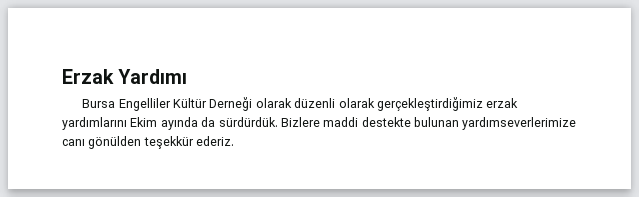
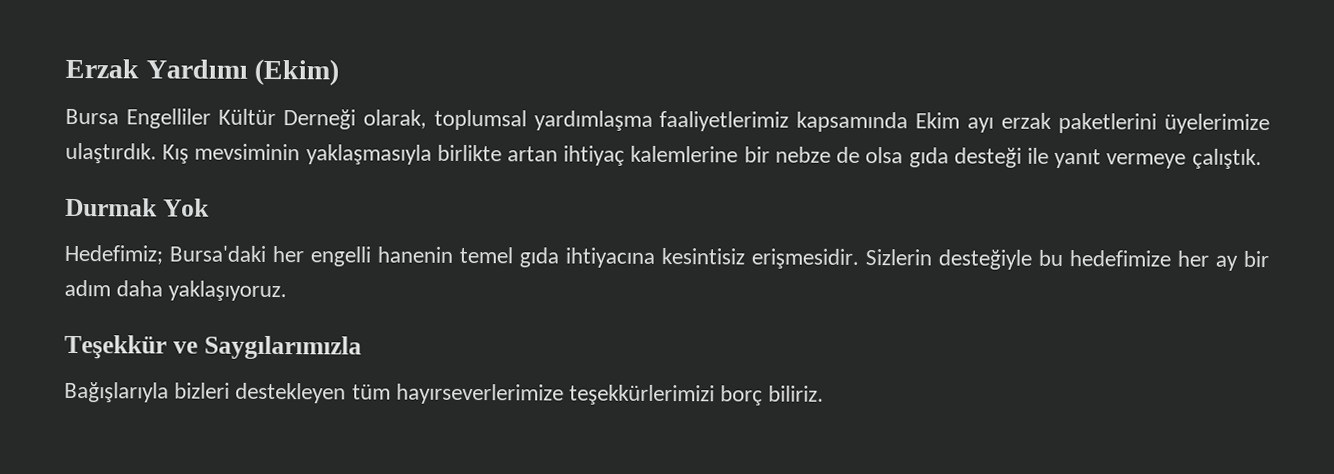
(188, 76) none -> [254,58,340,86] (Ekim)
[255,97,519,111] [62,117,577,130] [62,136,235,149] olarak düzenli olarak gerçekleştirdiğimiz erzak yardımlarını Ekim ayında da sürdürdük. Bizlere maddi destekte bulunan yardımseverlerimize canı gönülden teşekkür ederiz. -> [362,109,1270,135] [65,142,1262,170] [65,197,210,217] [64,244,1269,271] [64,279,288,302] [64,334,362,360] [64,381,825,406] olarak, toplumsal yardımlaşma faaliyetlerimiz kapsamında Ekim ayı erzak paketlerini üyelerimize ulaştırdık. Kış mevsiminin yaklaşmasıyla birlikte artan ihtiyaç kalemlerine bir nebze de olsa gıda desteği ile yanıt vermeye çalıştık. // Durmak Yok // Hedefimiz; Bursa'daki her engelli hanenin temel gıda ihtiyacına kesintisiz erişmesidir. Sizlerin desteğiyle bu hedefimize her ay bir adım daha yaklaşıyoruz. // Teşekkür ve Saygılarımızla // Bağışlarıyla bizleri destekleyen tüm hayırseverlerimize teşekkürlerimizi borç biliriz.

